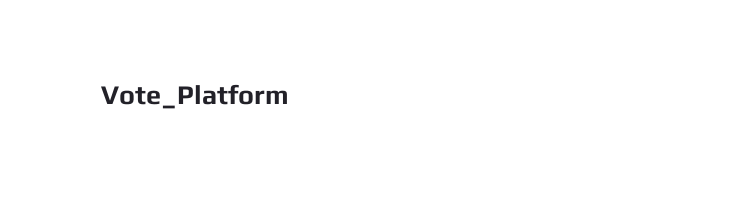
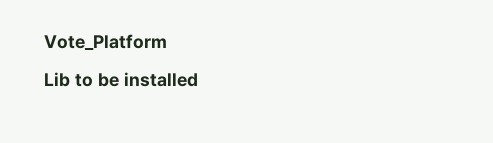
(289, 96) none -> [44,72,198,87] // Lib to be installed

